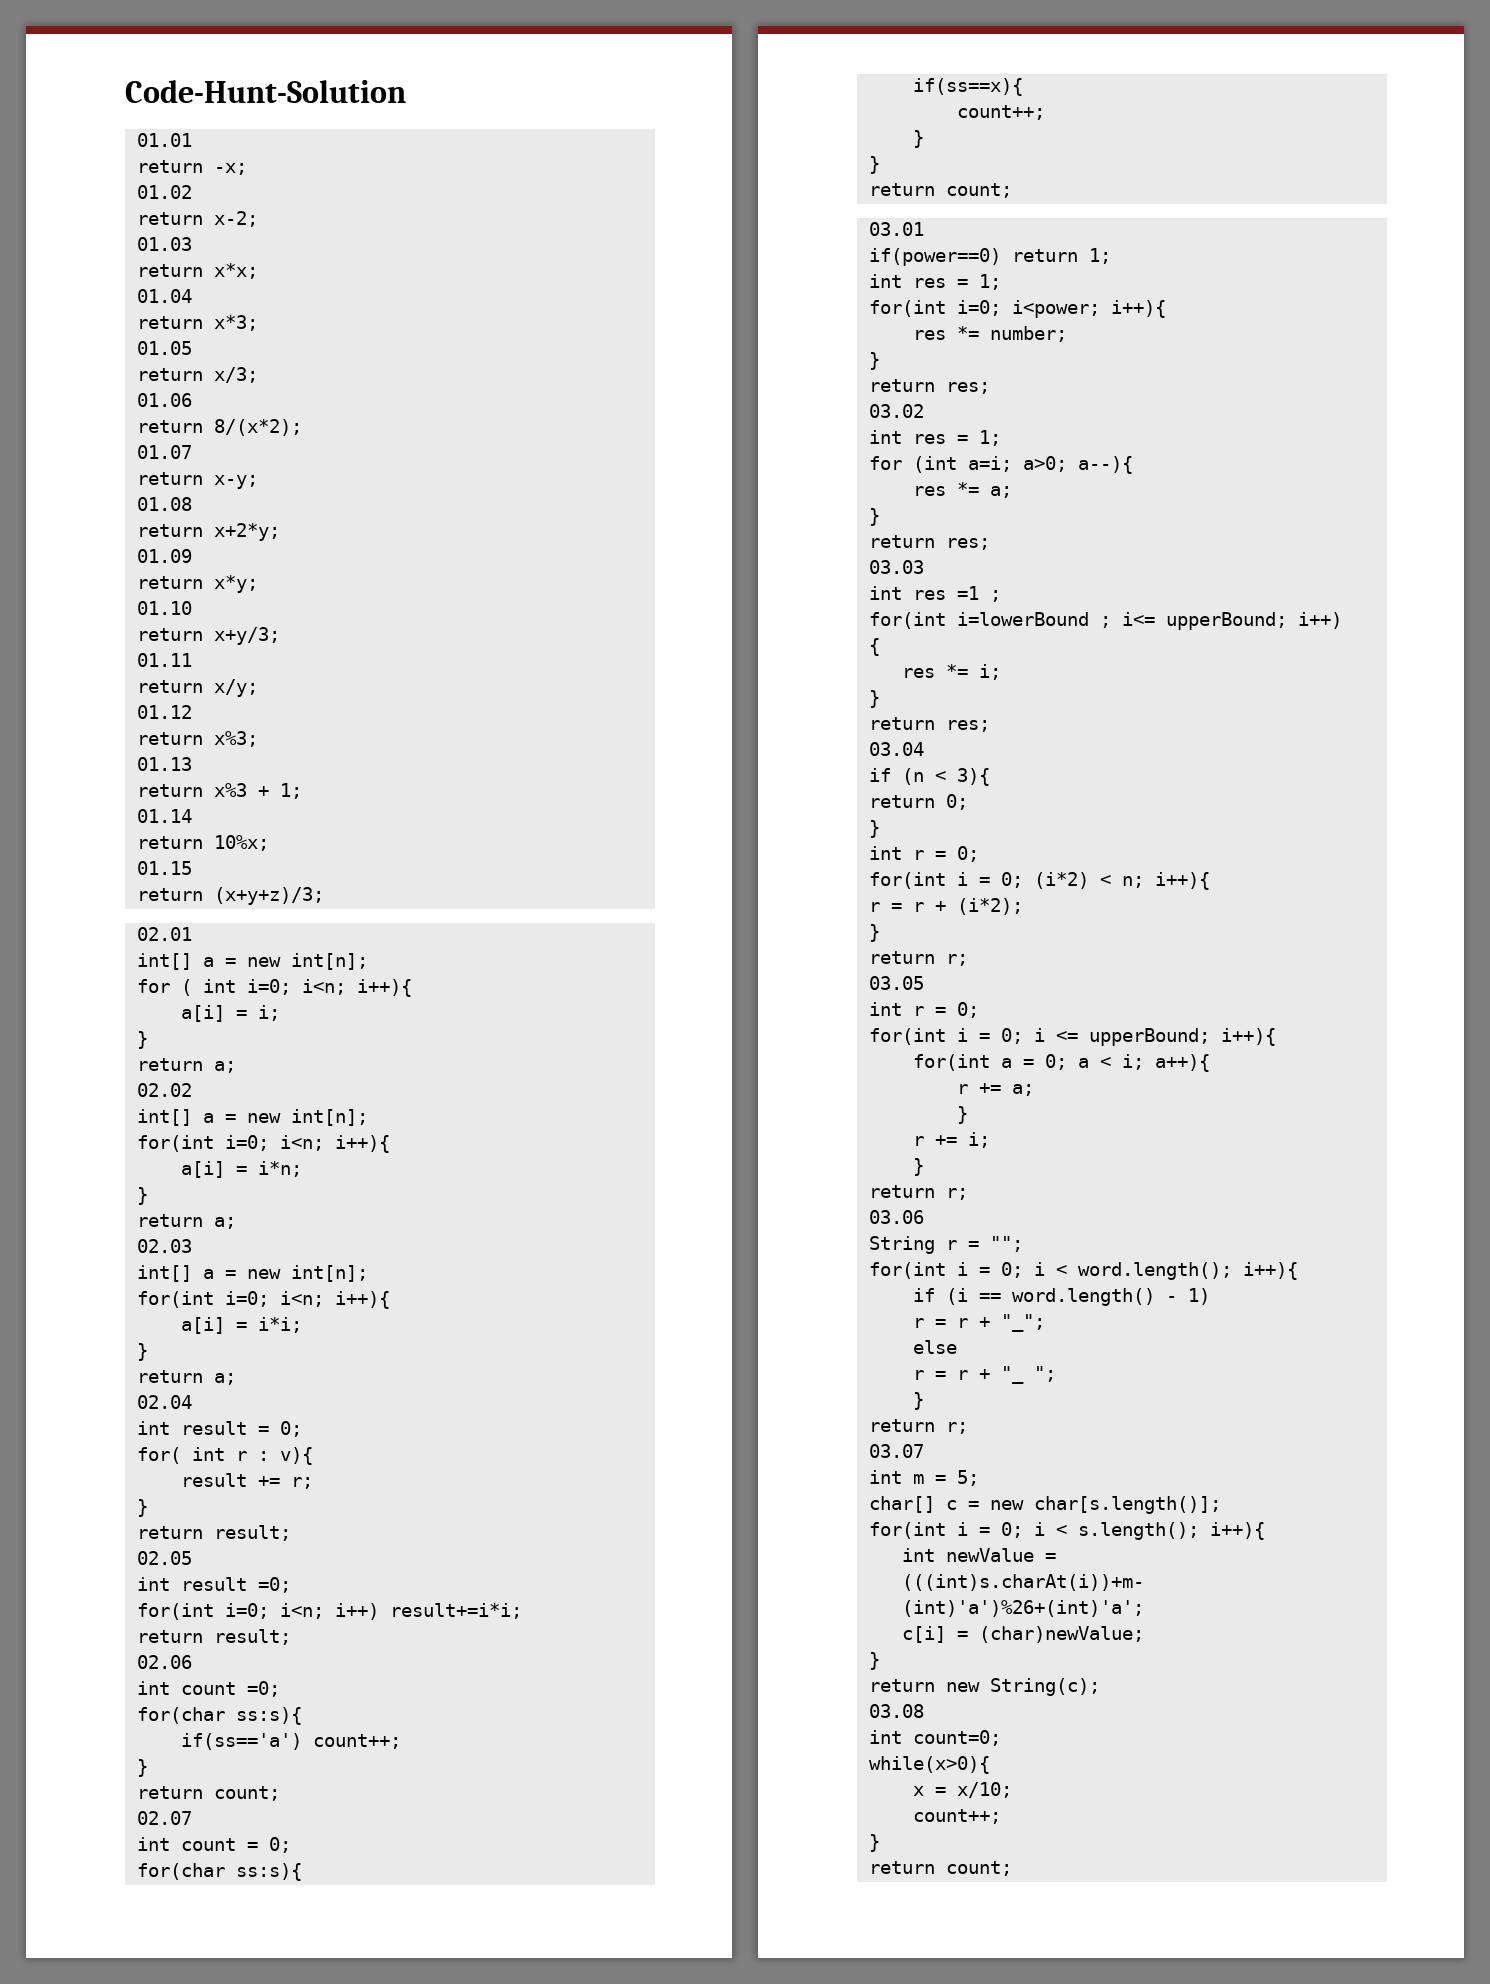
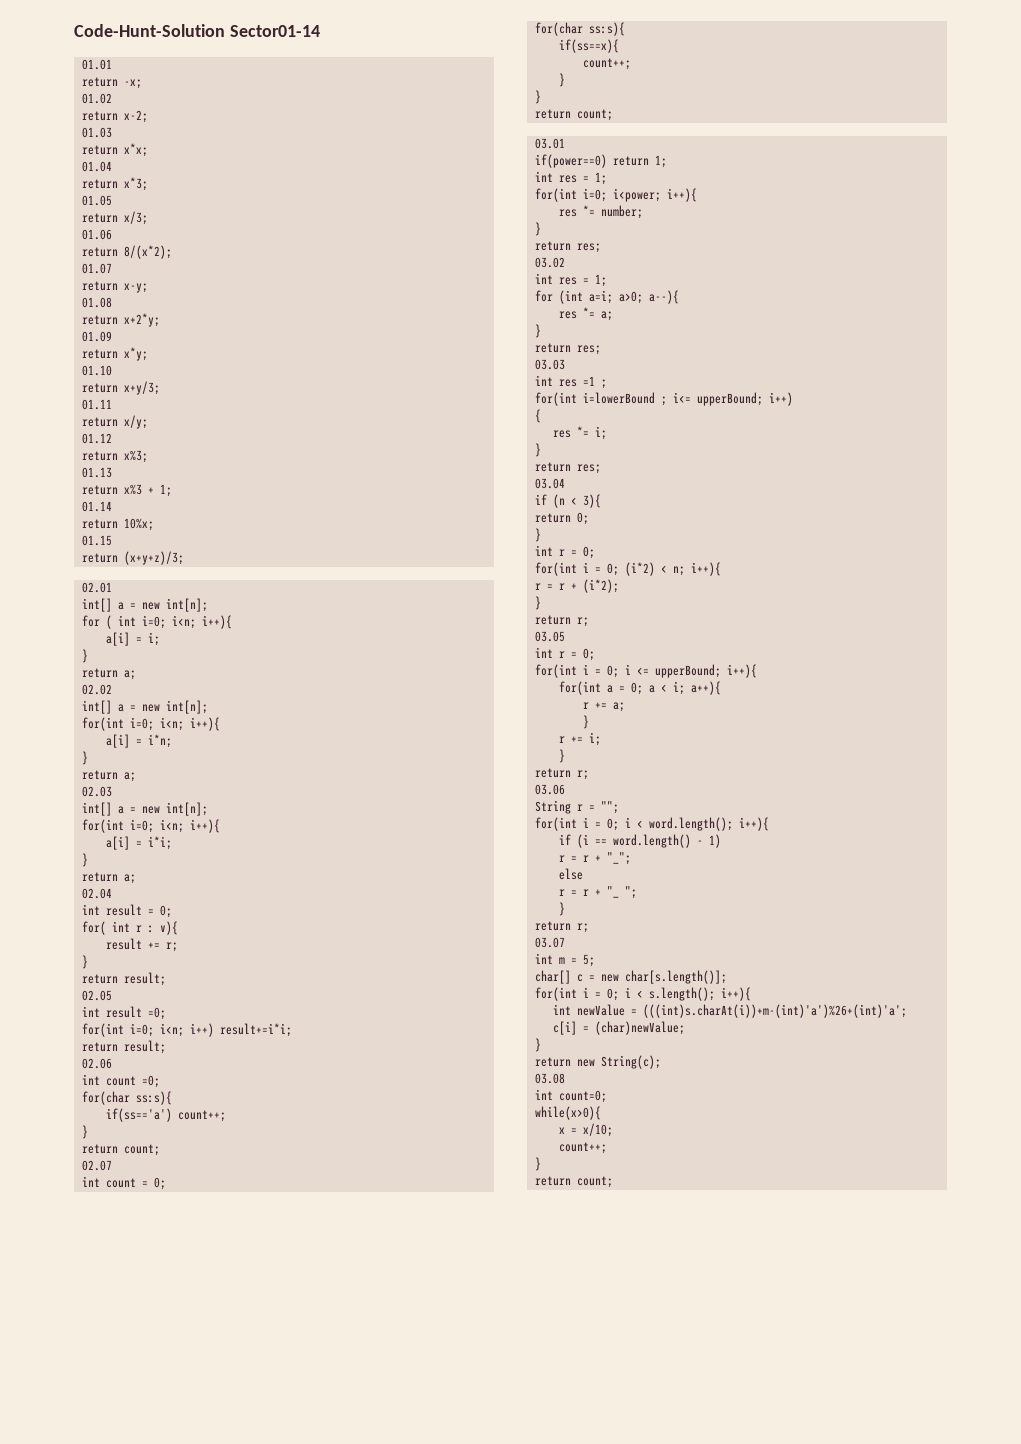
(406, 91) none -> [229,25,320,37] Sector01-14

